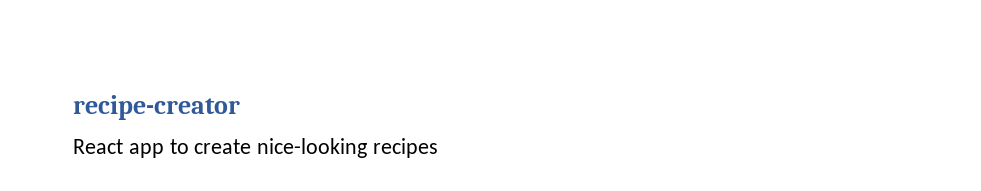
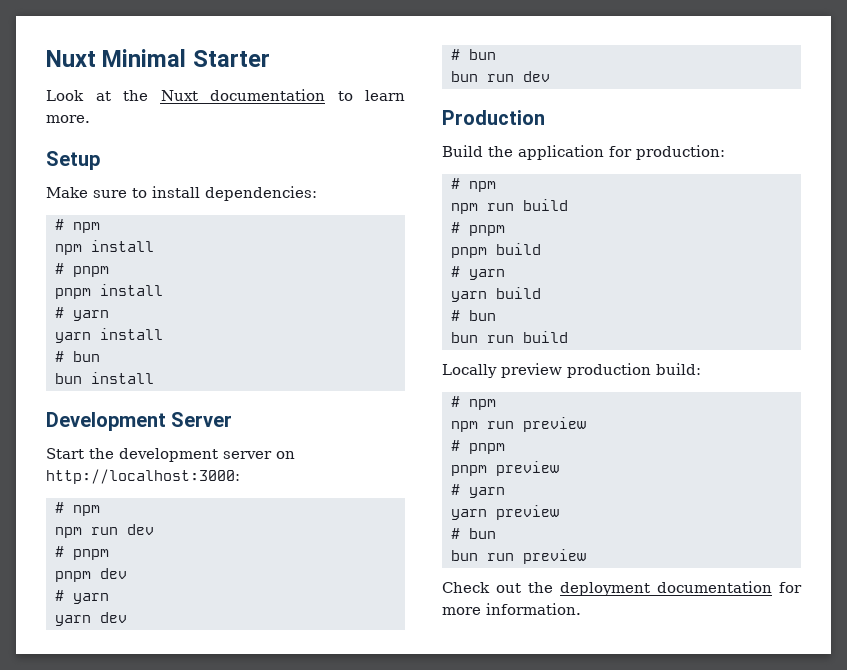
[73,95,240,120] [73,138,439,158] recipe-creator // React app to create nice-looking recipes -> [46,49,270,67] [46,89,405,101] [46,115,90,123] [46,151,100,170] [46,186,317,201] [54,219,100,233] [54,240,154,255] [54,263,109,277] [54,284,163,299] [54,307,109,321] [54,328,163,343] [54,351,100,362] [54,372,154,384] [46,412,233,431] [46,448,295,462] [46,469,240,484] [54,502,100,516] [54,524,154,538] [54,546,109,560] [54,568,127,582] [54,590,109,604] [54,612,127,626] [450,49,496,60] [450,71,550,82] [442,110,545,125] [442,145,725,160] [450,178,496,192] [450,199,568,214] [450,222,505,236] [450,243,541,258] [450,266,505,280] [450,287,541,302] [450,310,496,321] [450,331,568,343] [442,363,701,378] [450,396,496,410] [450,417,586,432] [450,440,505,454] [450,461,559,476] [450,484,505,498] [450,505,559,520] [450,528,496,539] [450,549,586,564] [442,581,802,596] [442,603,581,615] Nuxt Minimal Starter // Look at the Nuxt documentation to learn more. // Setup // Make sure to install dependencies: // # npm // npm install // # pnpm // pnpm install // # yarn // yarn install // # bun // bun install // Development Server // Start the development server on http://localhost:3000: // # npm // npm run dev // # pnpm // pnpm dev // # yarn // yarn dev // # bun // bun run dev // Production // Build the application for production: // # npm // npm run build // # pnpm // pnpm build // # yarn // yarn build // # bun // bun run build // Locally preview production build: // # npm // npm run preview // # pnpm // pnpm preview // # yarn // yarn preview // # bun // bun run preview // Check out the deployment documentation for more information.

